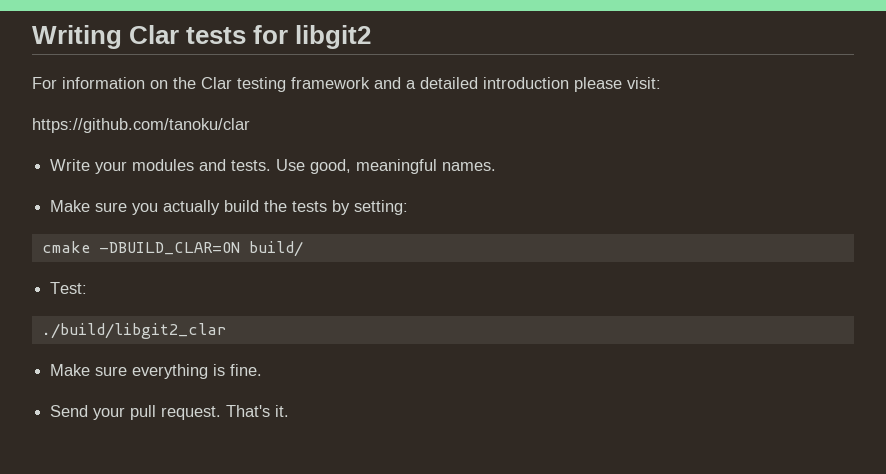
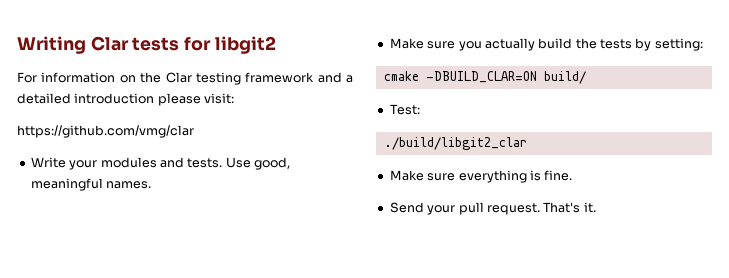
[32,118,250,133] https://github.com/tanoku/clar -> [17,125,194,138] https://github.com/vmg/clar

